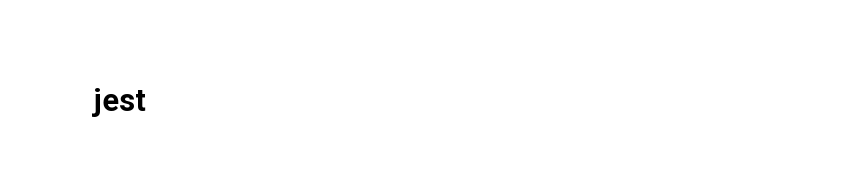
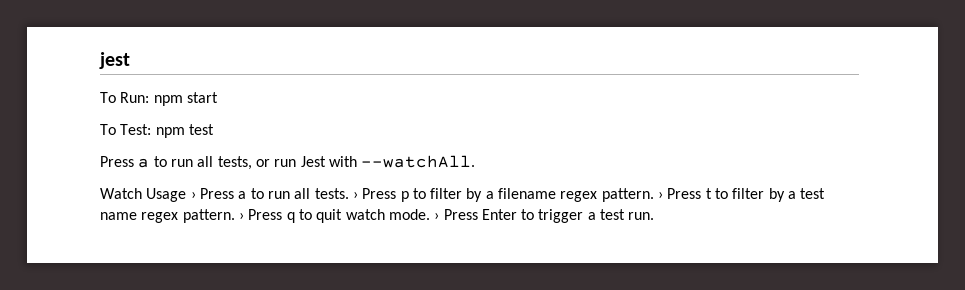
(146, 102) none -> [100,92,218,106] [100,124,214,138] [100,155,476,170] [100,188,826,202] [100,209,655,223] // To Run: npm start // To Test: npm test // Press a to run all tests, or run Jest with --watchAll. // Watch Usage › Press a to run all tests. › Press p to filter by a filename regex pattern. › Press t to filter by a test name regex pattern. › Press q to quit watch mode. › Press Enter to trigger a test run.

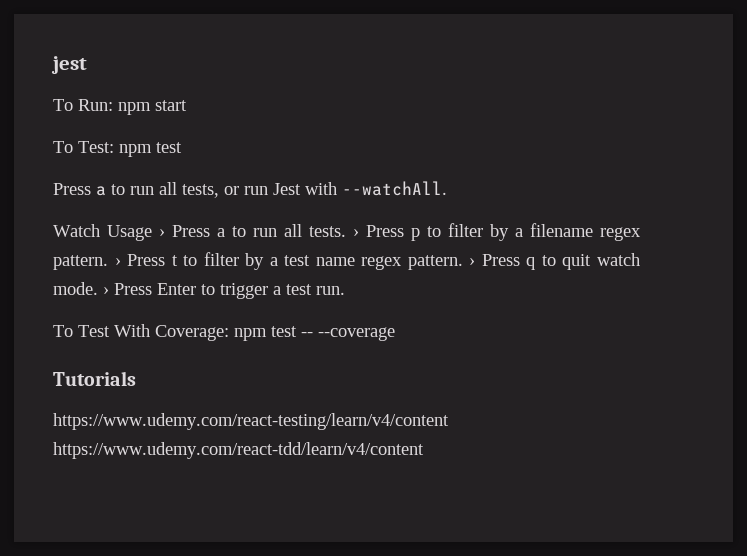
(655, 216) none -> [53,324,395,341] [53,371,136,386] [53,413,449,430] [53,442,424,459] // To Test With Coverage: npm test -- --coverage // Tutorials // https://www.udemy.com/react-testing/learn/v4/content https://www.udemy.com/react-tdd/learn/v4/content

